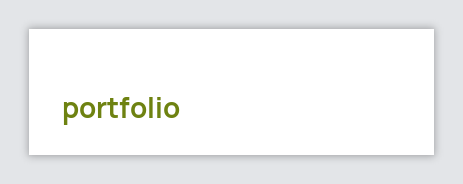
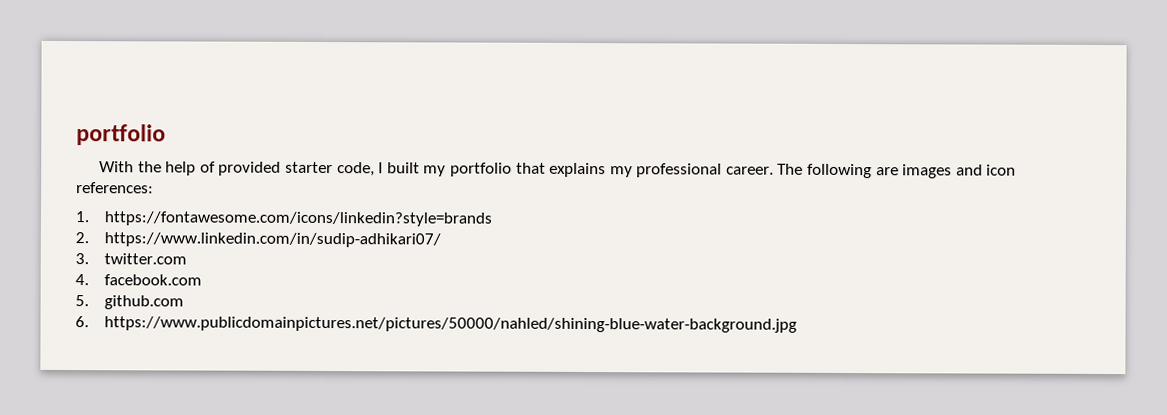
[62,97,180,125] portfolio -> [76,124,166,146] [99,161,1017,179] [76,182,154,194] [75,211,493,227] [75,232,442,248] [75,253,188,265] [75,274,203,286] [75,295,185,310] [75,316,798,333] portfolio // With the help of provided starter code, I built my portfolio that explains my professional career. The following are images and icon references: // 1. https://fontawesome.com/icons/linkedin?style=brands // 2. https://www.linkedin.com/in/sudip-adhikari07/ // 3. twitter.com // 4. facebook.com // 5. github.com // 6. https://www.publicdomainpictures.net/pictures/50000/nahled/shining-blue-water-background.jpg

